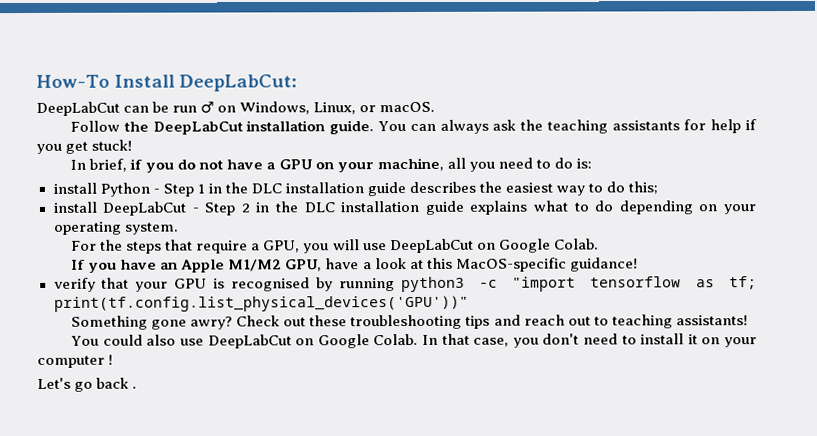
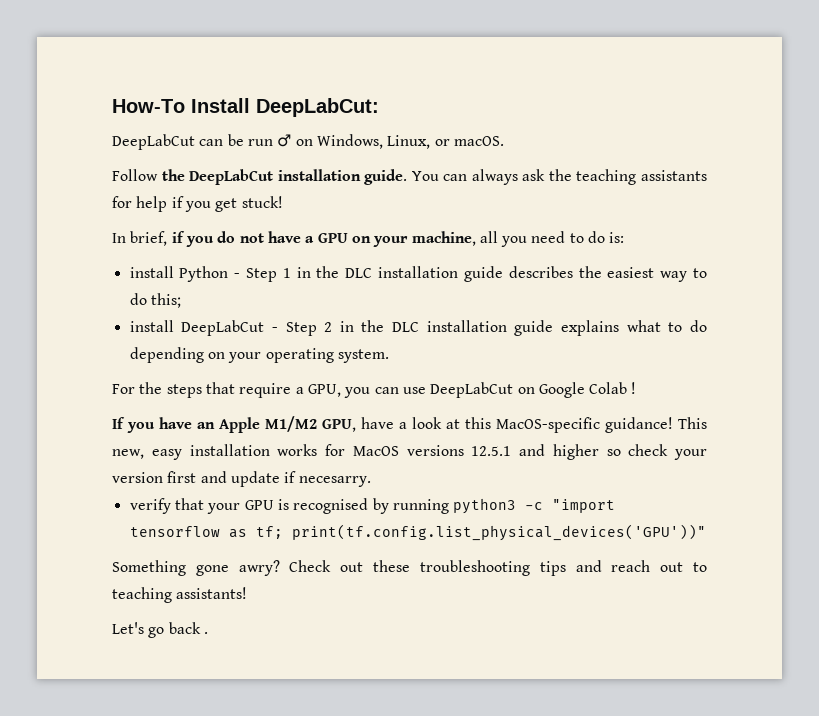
[332,238,599,254] will use DeepLabCut on Google Colab. -> [374,382,637,398] can use DeepLabCut on Google Colab !
(638, 264) none -> [678,417,707,429] [112,444,707,460] [112,471,371,487] This new, easy installation works for MacOS versions 12.5.1 and higher so check your version first and update if necesarry.
[71,333,757,349] [37,354,114,368] // You could also use DeepLabCut on Google Colab. In that case, you don't need to install it on your computer ! -> (248, 593) none

